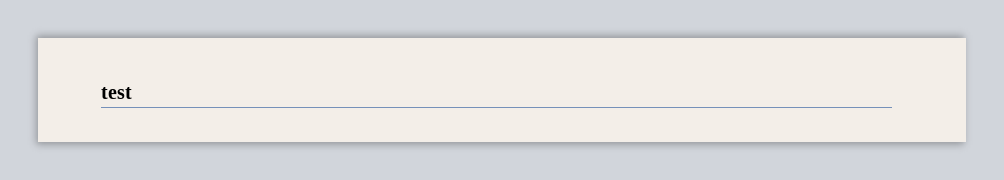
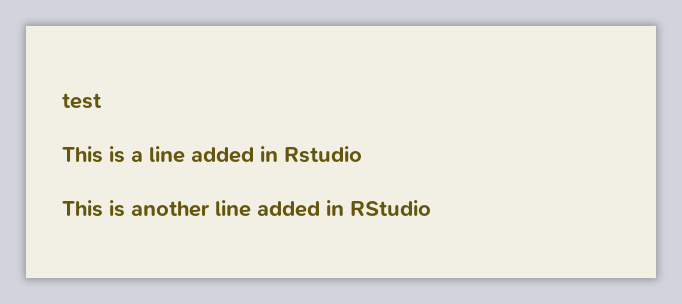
(132, 93) none -> [62,146,362,163] [62,200,431,217] // This is a line added in Rstudio // This is another line added in RStudio

